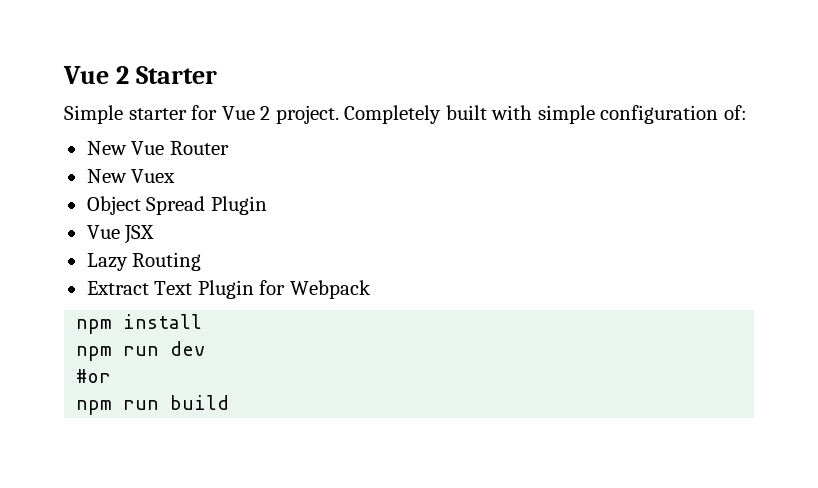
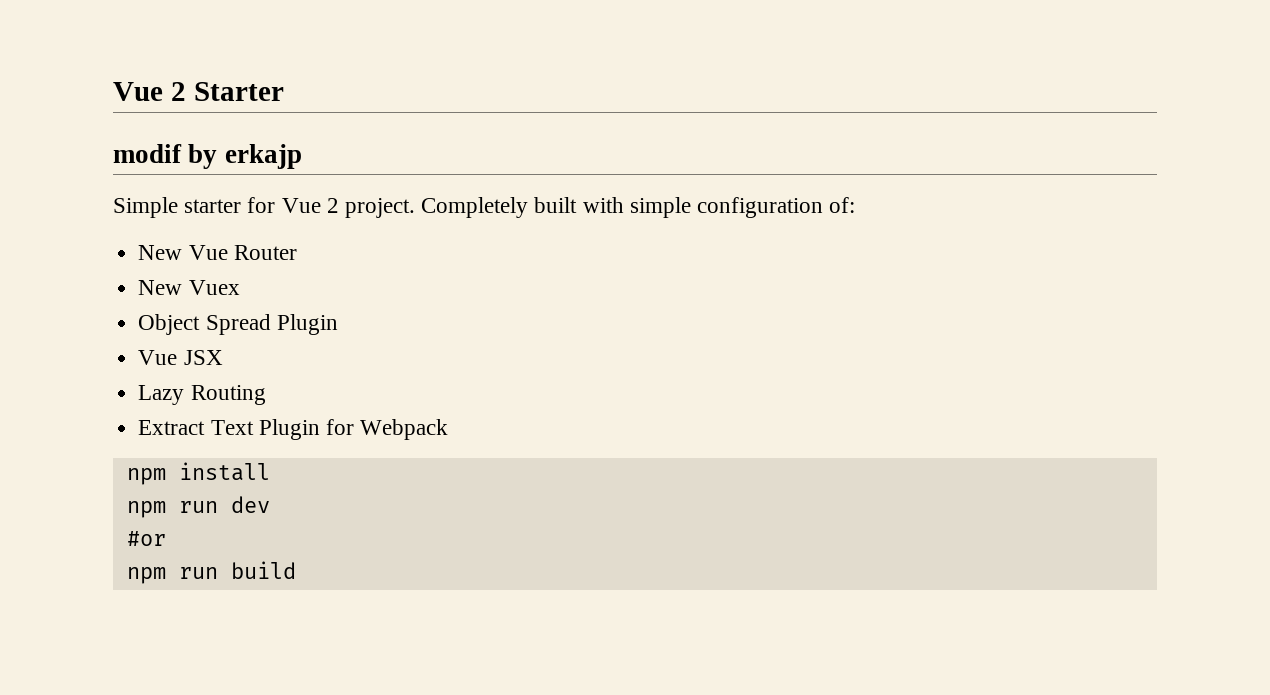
(218, 75) none -> [113,144,302,169] // modif by erkajp

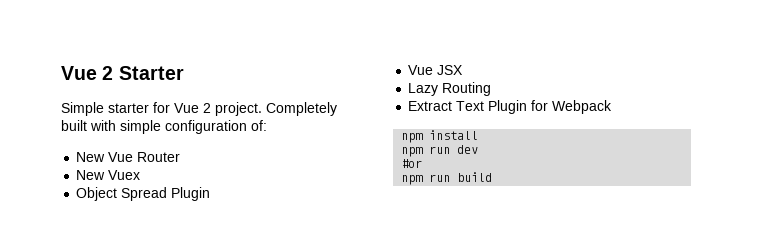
[113,144,302,169] // modif by erkajp -> (184, 73) none

